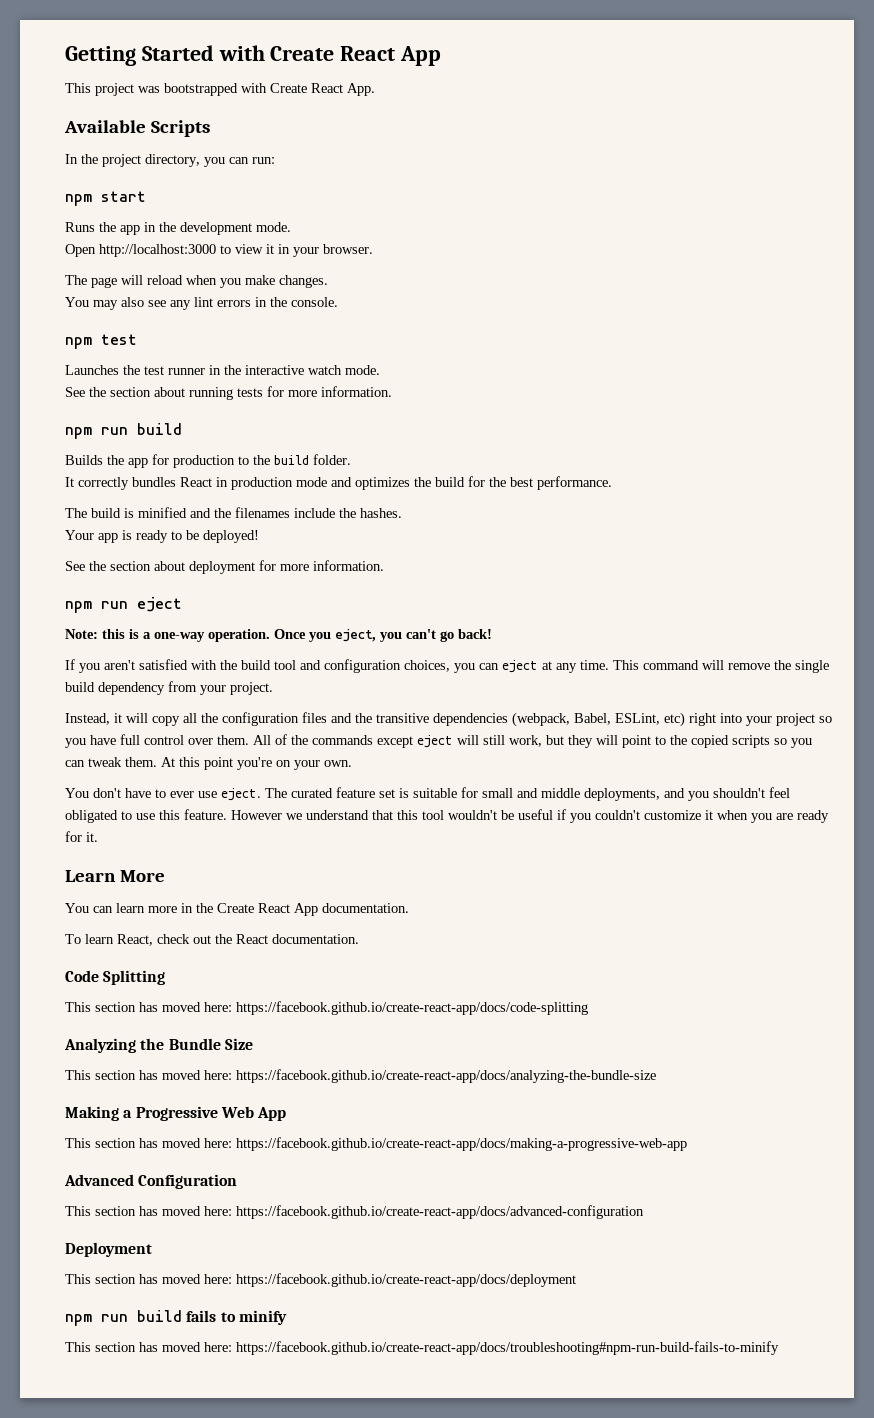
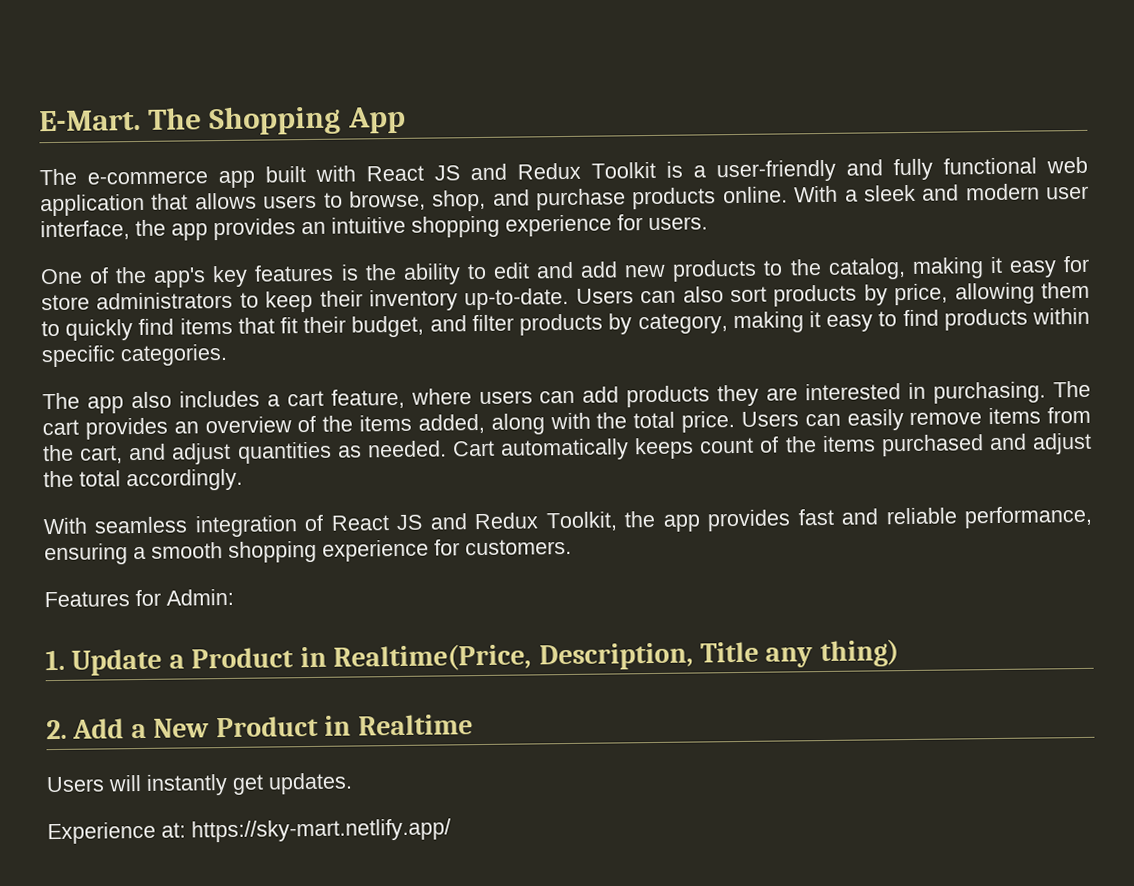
[65,45,442,66] [65,83,375,96] [64,120,210,137] [65,154,275,167] [65,191,146,206] [65,222,291,235] [65,244,373,257] [65,275,328,288] [65,297,338,310] [65,334,137,349] [65,365,380,375] [65,386,392,400] [65,423,182,439] [65,454,351,468] [65,476,612,490] [65,507,402,518] [65,530,259,543] [65,560,384,574] [65,597,182,613] [65,629,492,642] [65,659,829,673] [65,681,273,695] [65,712,832,727] [65,734,812,748] [65,757,352,770] [65,787,790,801] [65,809,829,823] [65,831,98,842] [65,870,165,882] [65,903,409,916] [65,934,359,946] [65,970,166,985] [65,1001,588,1015] [64,1038,253,1053] [65,1069,656,1083] [65,1106,287,1121] [65,1137,687,1151] [64,1174,238,1189] [65,1205,644,1219] [65,1242,152,1257] [65,1273,576,1287] [65,1310,287,1326] [65,1341,779,1355] Getting Started with Create React App // This project was bootstrapped with Create React App. // Available Scripts // In the project directory, you can run: // npm start // Runs the app in the development mode. // Open http://localhost:3000 to view it in your browser. // The page will reload when you make changes. // You may also see any lint errors in the console. // npm test // Launches the test runner in the interactive watch mode. // See the section about running tests for more information. // npm run build // Builds the app for production to the build folder. // It correctly bundles React in production mode and optimizes the build for the best performance. // The build is minified and the filenames include the hashes. // Your app is ready to be deployed! // See the section about deployment for more information. // npm run eject // Note: this is a one-way operation. Once you eject, you can't go back! // If you aren't satisfied with the build tool and configuration choices, you can eject at any time. This command will remove the single build dependency from your project. // Instead, it will copy all the configuration files and the transitive dependencies (webpack, Babel, ESLint, etc) right into your project so you have full control over them. All of the commands except eject will still work, but they will point to the copied scripts so you can tweak them. At this point you're on your own. // You don't have to ever use eject. The curated feature set is suitable for small and middle deployments, and you shouldn't feel obligated to use this feature. However we understand that this tool wouldn't be useful if you couldn't customize it when you are ready for it. // Learn More // You can learn more in the Create React App documentation. // To learn React, check out the React documentation. // Code Splitting // This section has moved here: https://facebook.github.io/create-react-app/docs/code-splitting // Analyzing the Bundle Size // This section has moved here: https://facebook.github.io/create-react-app/docs/analyzing-the-bundle-size // Making a Progressive Web App // This section has moved here: https://facebook.github.io/create-react-app/docs/making-a-progressive-web-app // Advanced Configuration // This section has moved here: https://facebook.github.io/create-react-app/docs/advanced-configuration // Deployment // This section has moved here: https://facebook.github.io/create-react-app/docs/deployment // npm run build fails to minify // This section has moved here: https://facebook.github.io/create-react-app/docs/troubleshooting#npm-run-build-fails-to-minify -> [39,105,406,136] [39,156,1088,189] [40,183,1089,217] [40,214,708,241] [40,255,1090,288] [41,281,1090,313] [41,307,1090,341] [41,343,228,368] [42,380,1092,414] [42,406,1092,440] [42,432,1092,465] [43,468,243,492] [43,505,1093,538] [44,538,572,566] [44,588,234,608] [45,639,899,676] [46,714,473,740] [46,772,353,796] [47,818,451,845] E-Mart. The Shopping App // The e-commerce app built with React JS and Redux Toolkit is a user-friendly and fully functional web application that allows users to browse, shop, and purchase products online. With a sleek and modern user interface, the app provides an intuitive shopping experience for users. // One of the app's key features is the ability to edit and add new products to the catalog, making it easy for store administrators to keep their inventory up-to-date. Users can also sort products by price, allowing them to quickly find items that fit their budget, and filter products by category, making it easy to find products within specific categories. // The app also includes a cart feature, where users can add products they are interested in purchasing. The cart provides an overview of the items added, along with the total price. Users can easily remove items from the cart, and adjust quantities as needed. Cart automatically keeps count of the items purchased and adjust the total accordingly. // With seamless integration of React JS and Redux Toolkit, the app provides fast and reliable performance, ensuring a smooth shopping experience for customers. // Features for Admin: // 1. Update a Product in Realtime(Price, Description, Title any thing) // 2. Add a New Product in Realtime // Users will instantly get updates. // Experience at: https://sky-mart.netlify.app/

